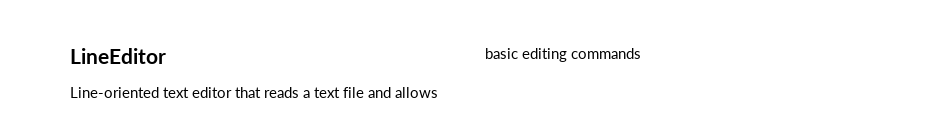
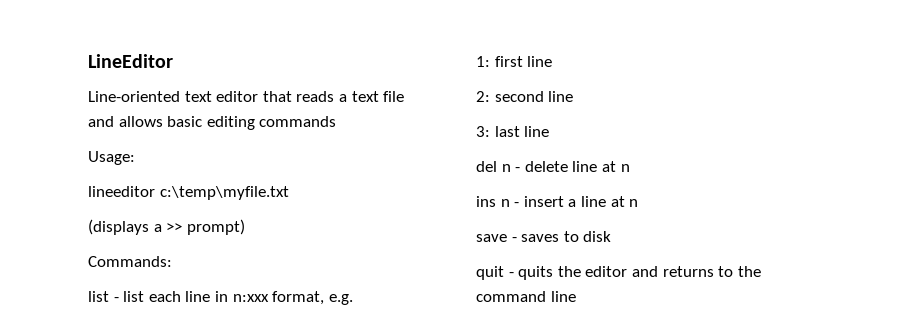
(641, 53) none -> [88,151,135,165] [88,186,289,200] [88,219,245,235] [88,256,172,267] [88,291,353,305] [476,56,553,67] [476,91,574,102] [476,126,550,137] [476,161,630,172] [476,196,639,207] [476,231,612,242] [476,266,761,280] [476,291,576,302] // Usage: // lineeditor c:\temp\myfile.txt // (displays a >> prompt) // Commands: // list - list each line in n:xxx format, e.g. // 1: first line // 2: second line // 3: last line // del n - delete line at n // ins n - insert a line at n // save - saves to disk // quit - quits the editor and returns to the command line

